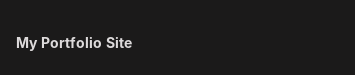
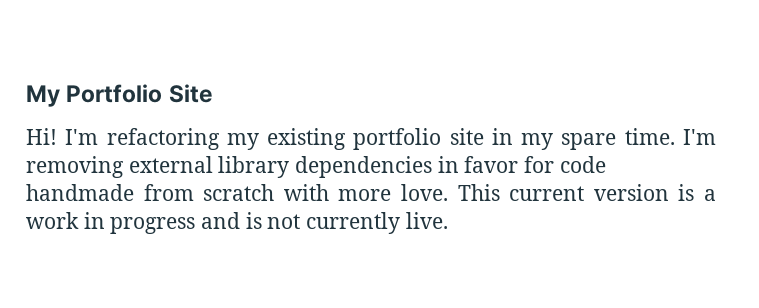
(132, 42) none -> [26,128,716,150] [26,156,606,178] [26,184,717,201] [26,212,448,234] // Hi! I'm refactoring my existing portfolio site in my spare time. I'm removing external library dependencies in favor for code handmade from scratch with more love. This current version is a work in progress and is not currently live.

